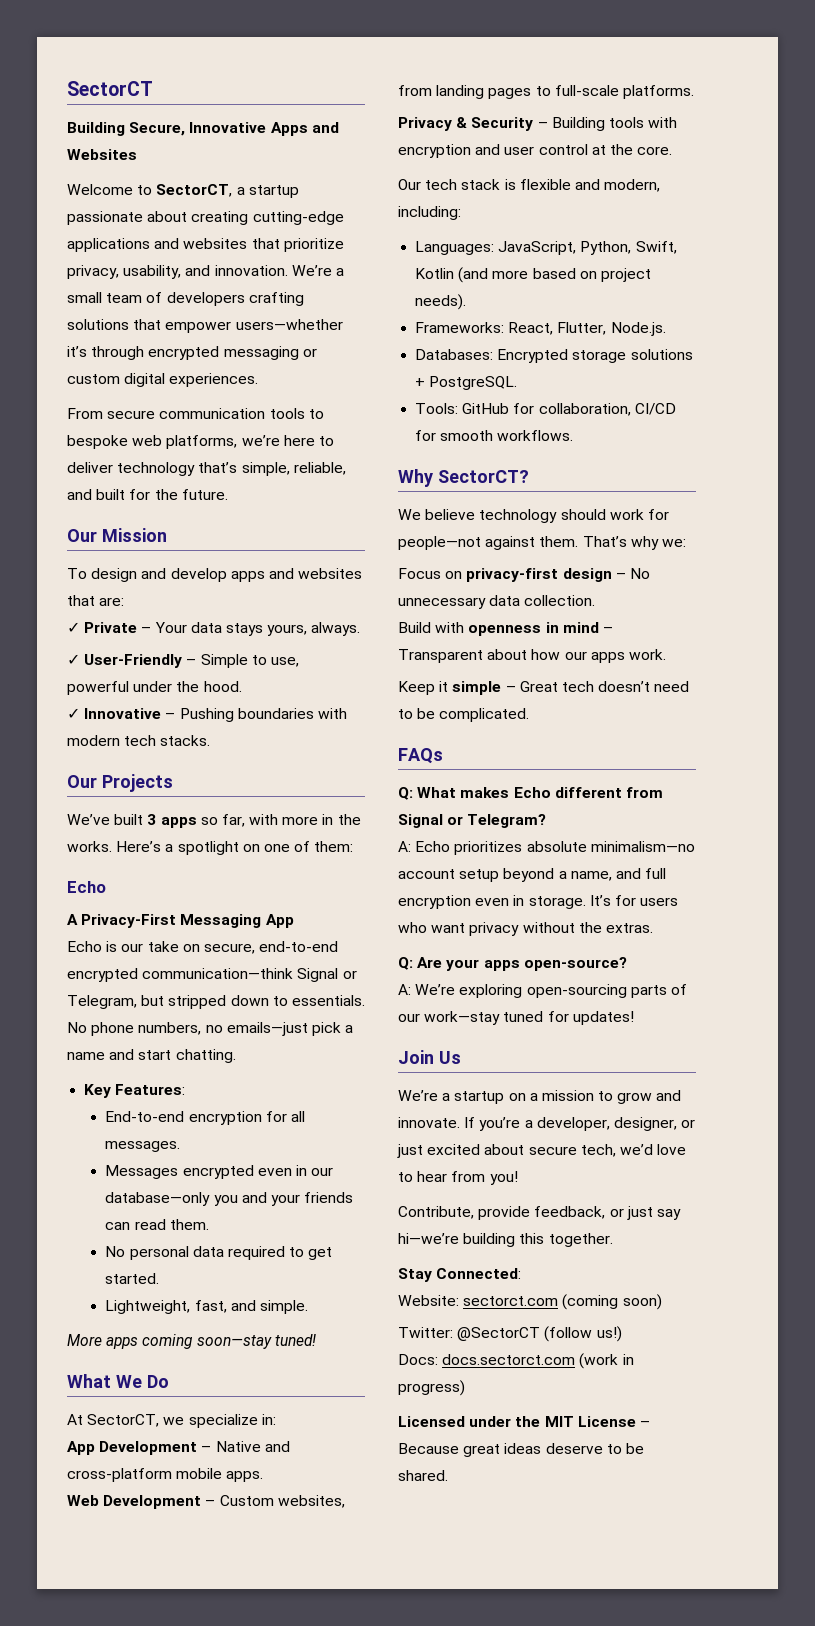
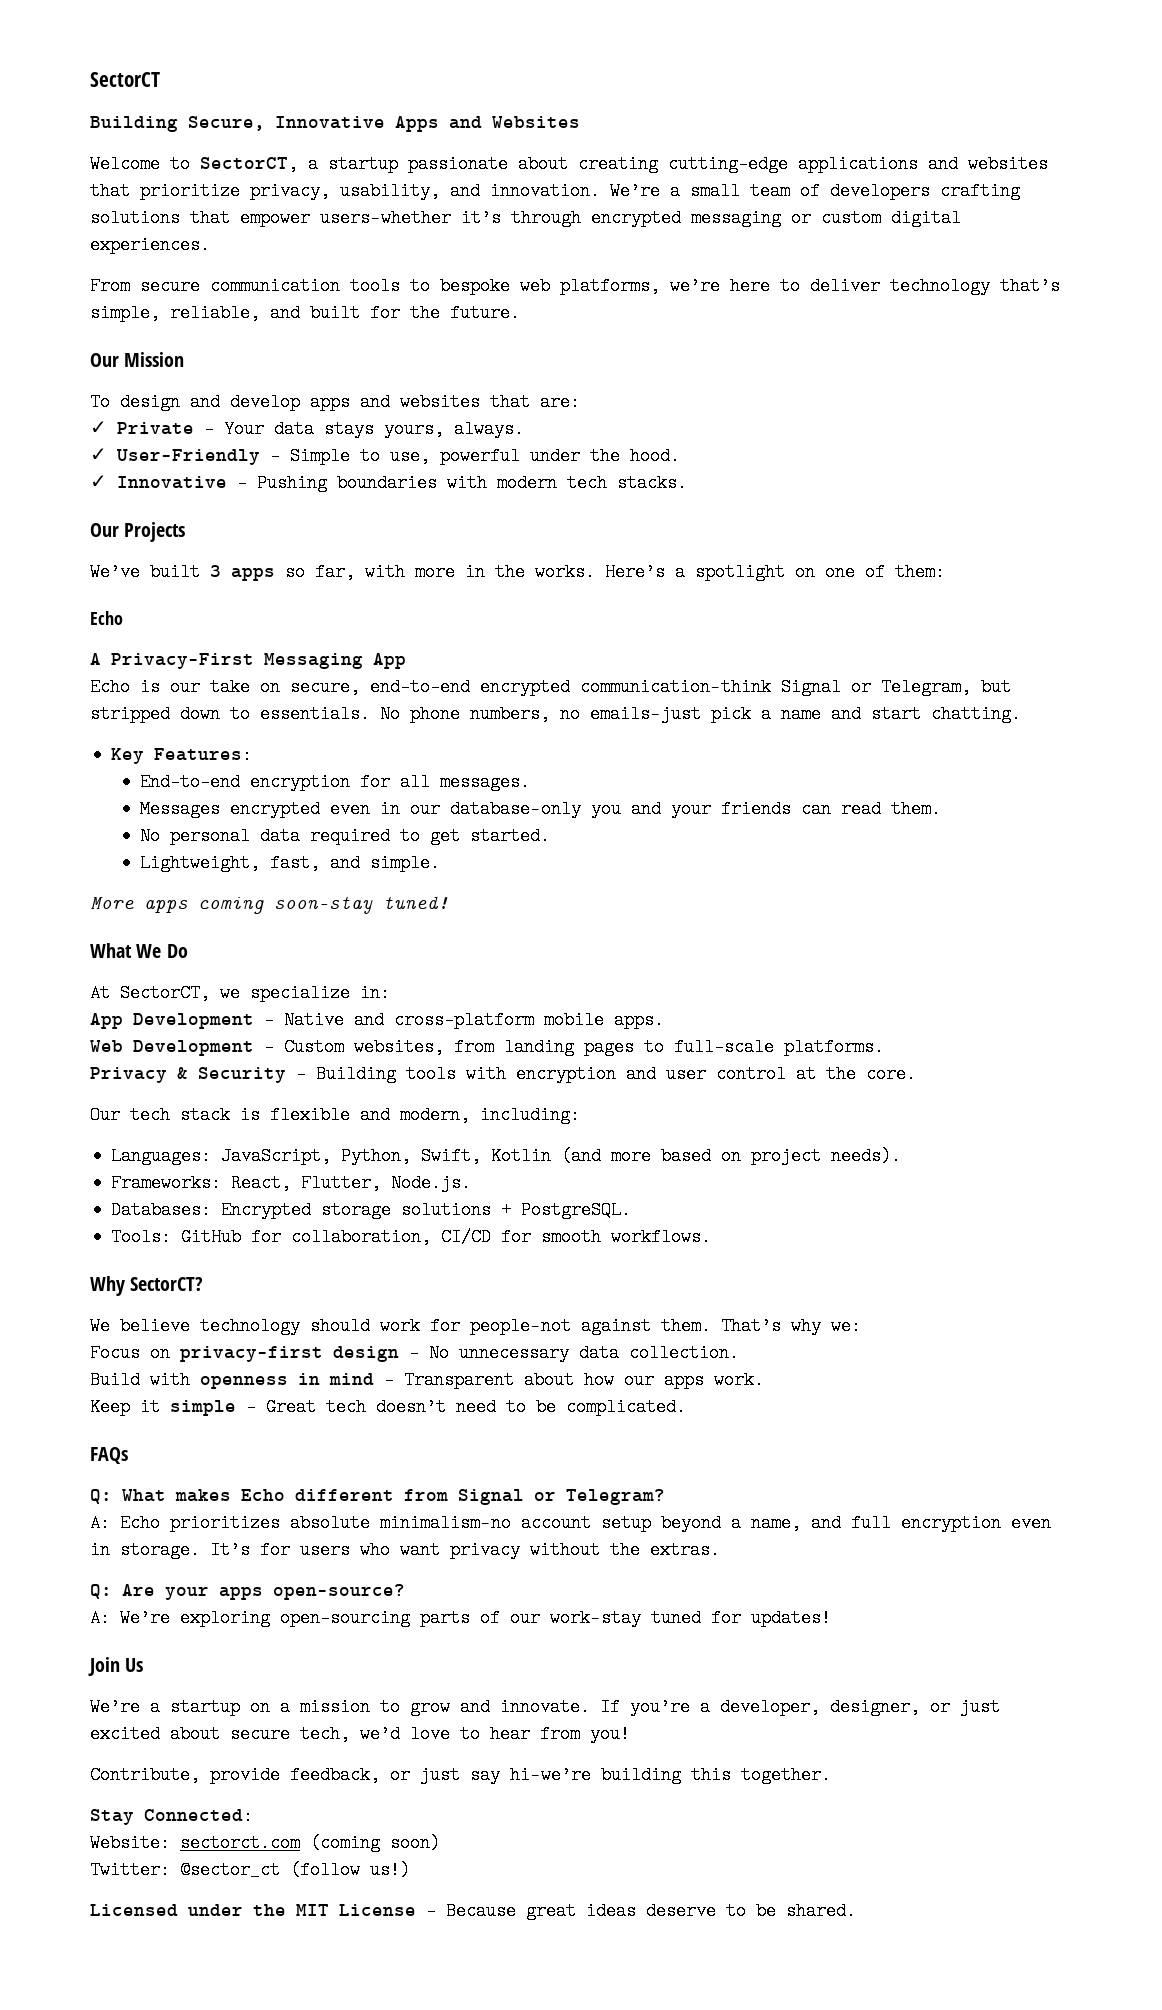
[457,1327,541,1341] @SectorCT -> [180,1861,280,1879] @sector_ct
[398,1353,634,1369] [398,1380,465,1396] // Docs: docs.sectorct.com (work in progress) -> (410, 1870) none

